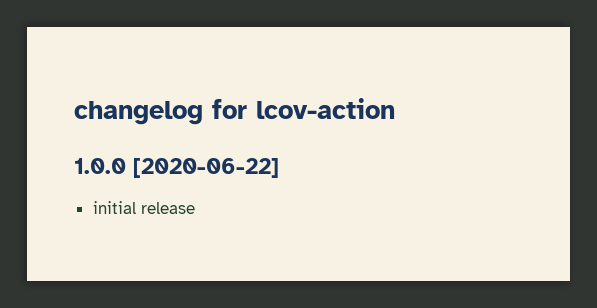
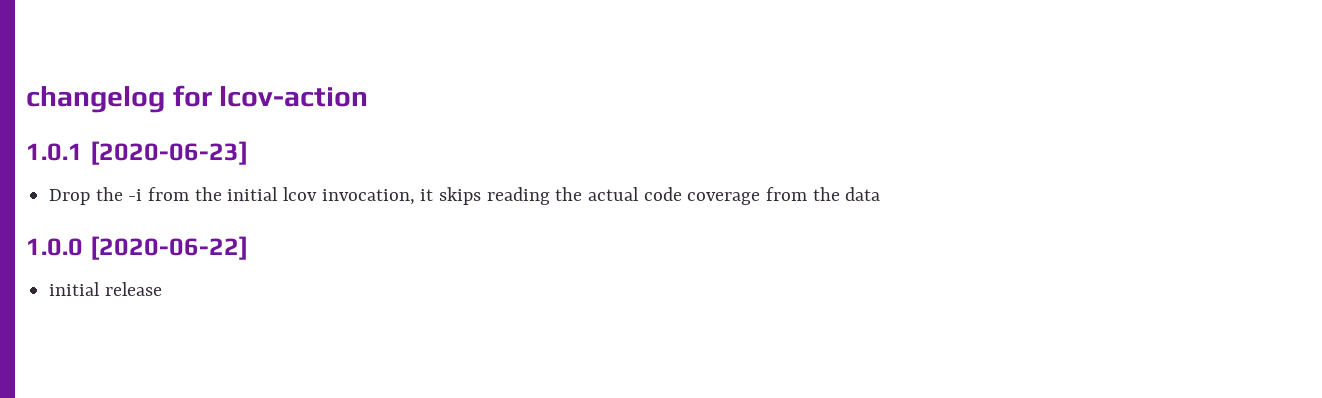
(395, 108) none -> [26,141,248,165] [49,187,881,205] // 1.0.1 [2020-06-23] // Drop the -i from the initial lcov invocation, it skips reading the actual code coverage from the data

